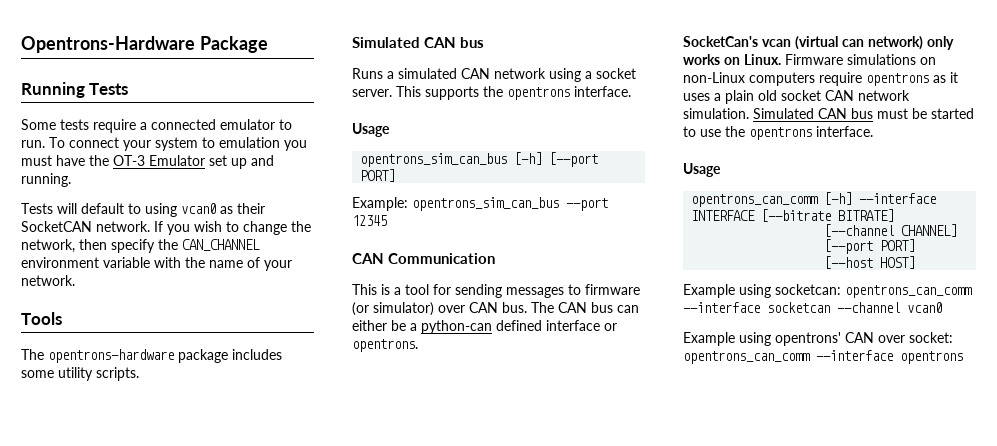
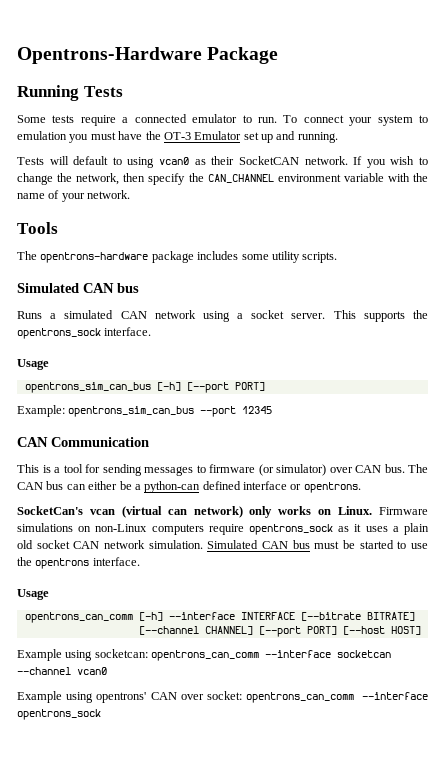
[507,87,570,100] opentrons -> [17,328,101,339] opentrons_sock
[866,73,929,86] opentrons -> [248,524,333,535] opentrons_sock
[900,351,963,364] opentrons -> [17,709,101,720] opentrons_sock

